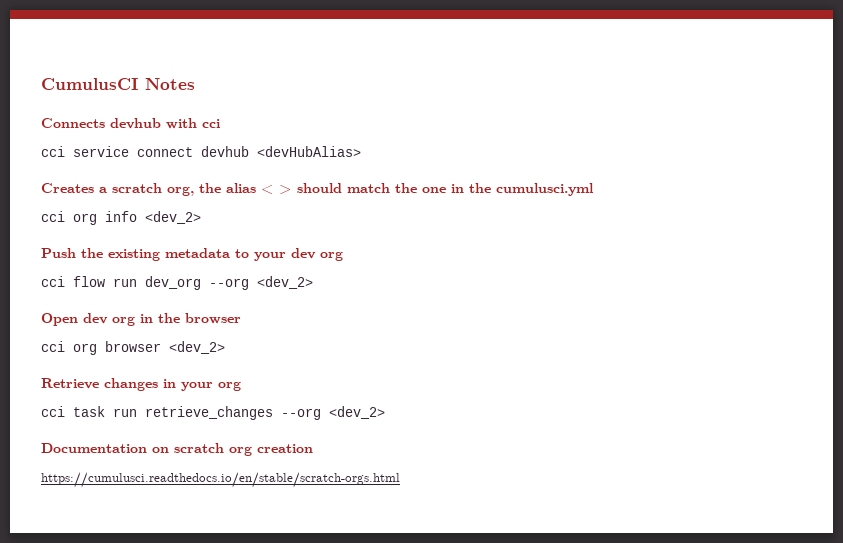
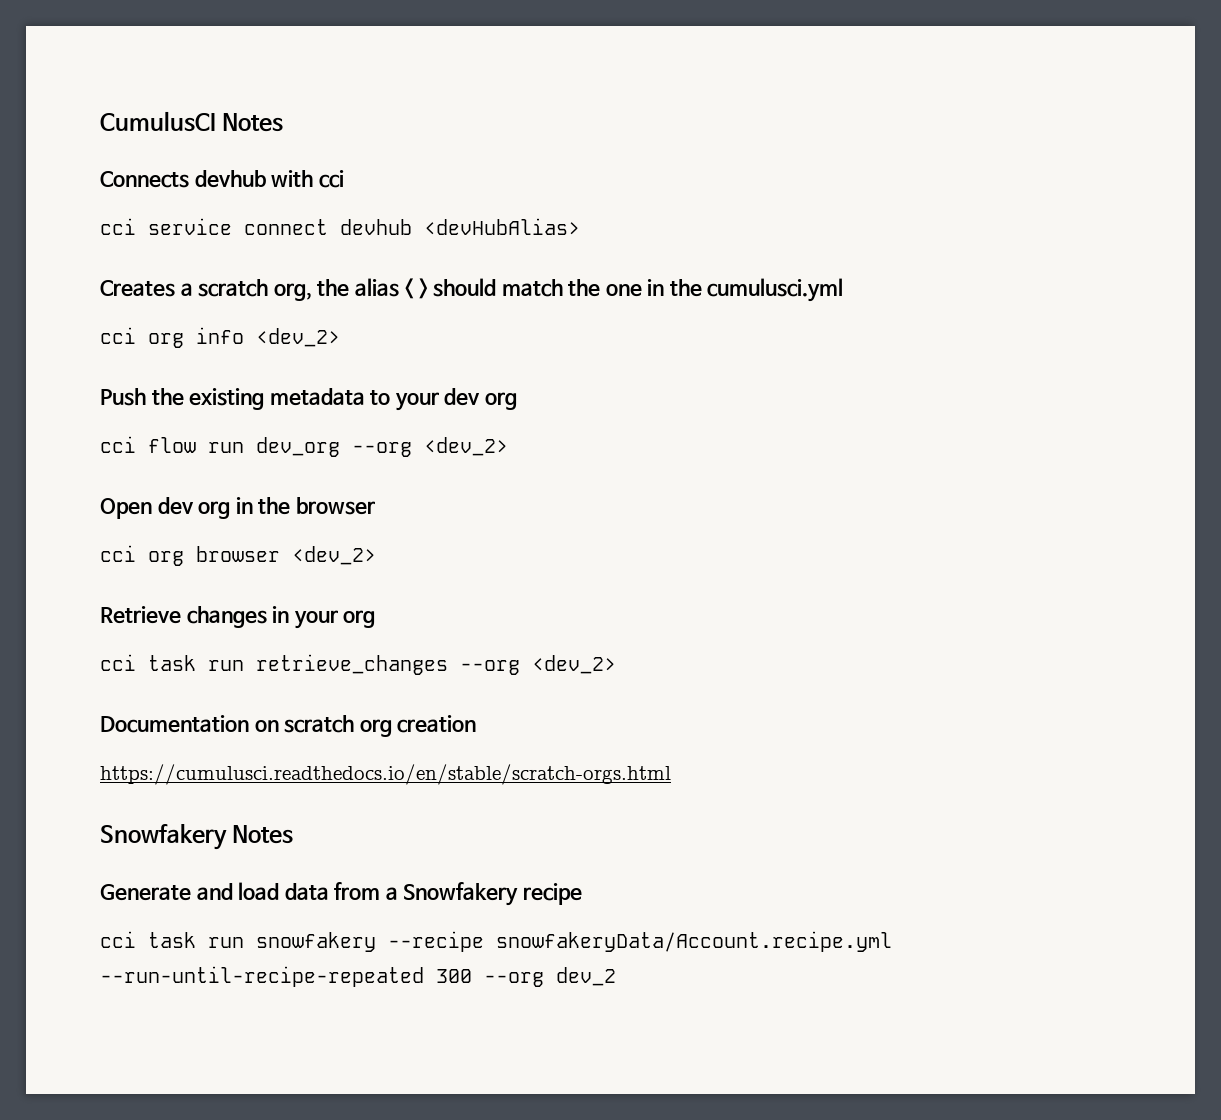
(400, 480) none -> [100,824,294,850] [100,882,582,906] [100,931,892,952] [100,966,616,987] // Snowfakery Notes // Generate and load data from a Snowfakery recipe // cci task run snowfakery --recipe snowfakeryData/Account.recipe.yml --run-until-recipe-repeated 300 --org dev_2

